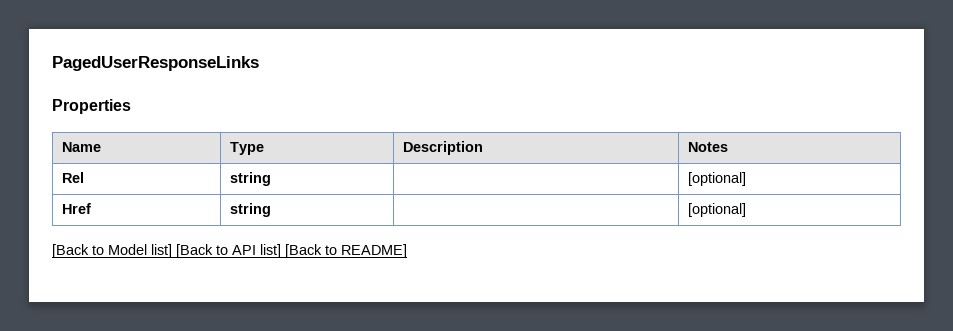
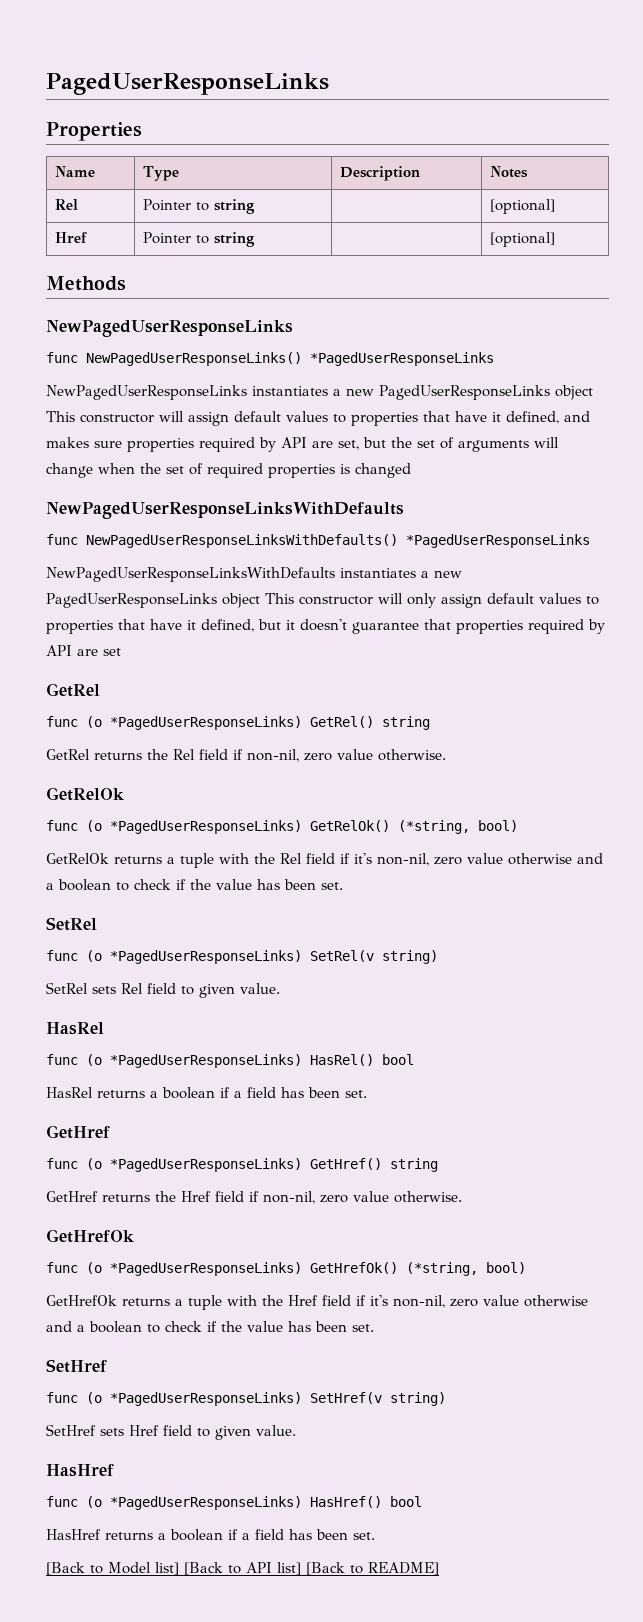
(84, 177) none -> [142,199,209,211] Pointer to
[229,203,271,217] [687,203,746,217] string | | [optional] -> [142,232,255,247] [489,232,555,247] [46,276,126,291] [46,320,293,337] [46,352,494,366] [46,385,593,400] [46,411,590,426] [46,437,559,452] [46,463,411,478] [46,502,404,519] [46,534,590,548] [46,567,462,582] [46,593,599,608] [46,619,605,634] [46,645,121,656] [46,683,100,697] [46,716,430,730] [46,749,446,762] [46,787,124,801] [46,820,518,834] [46,853,603,868] [46,879,343,891] [46,917,97,931] [46,950,438,964] [46,982,280,998] [46,1022,104,1035] [46,1054,414,1068] [46,1087,367,1099] [46,1125,110,1139] [46,1158,438,1172] [46,1191,462,1204] [46,1229,134,1243] [46,1262,526,1276] [46,1295,588,1310] [46,1321,374,1333] [46,1359,107,1373] [46,1392,446,1406] [46,1424,296,1440] [46,1464,114,1477] [46,1496,422,1510] [46,1529,375,1541] Pointer to string | | [optional] // Methods // NewPagedUserResponseLinks // func NewPagedUserResponseLinks() *PagedUserResponseLinks // NewPagedUserResponseLinks instantiates a new PagedUserResponseLinks object This constructor will assign default values to properties that have it defined, and makes sure properties required by API are set, but the set of arguments will change when the set of required properties is changed // NewPagedUserResponseLinksWithDefaults // func NewPagedUserResponseLinksWithDefaults() *PagedUserResponseLinks // NewPagedUserResponseLinksWithDefaults instantiates a new PagedUserResponseLinks object This constructor will only assign default values to properties that have it defined, but it doesn't guarantee that properties required by API are set // GetRel // func (o *PagedUserResponseLinks) GetRel() string // GetRel returns the Rel field if non-nil, zero value otherwise. // GetRelOk // func (o *PagedUserResponseLinks) GetRelOk() (*string, bool) // GetRelOk returns a tuple with the Rel field if it's non-nil, zero value otherwise and a boolean to check if the value has been set. // SetRel // func (o *PagedUserResponseLinks) SetRel(v string) // SetRel sets Rel field to given value. // HasRel // func (o *PagedUserResponseLinks) HasRel() bool // HasRel returns a boolean if a field has been set. // GetHref // func (o *PagedUserResponseLinks) GetHref() string // GetHref returns the Href field if non-nil, zero value otherwise. // GetHrefOk // func (o *PagedUserResponseLinks) GetHrefOk() (*string, bool) // GetHrefOk returns a tuple with the Href field if it's non-nil, zero value otherwise and a boolean to check if the value has been set. // SetHref // func (o *PagedUserResponseLinks) SetHref(v string) // SetHref sets Href field to given value. // HasHref // func (o *PagedUserResponseLinks) HasHref() bool // HasHref returns a boolean if a field has been set.

